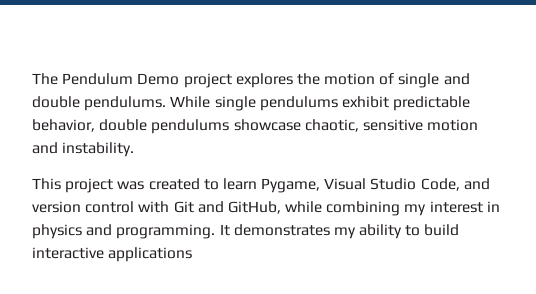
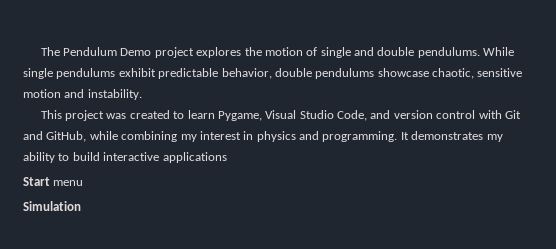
(193, 254) none -> [23,177,84,186] [23,201,81,211] // Start menu // Simulation

